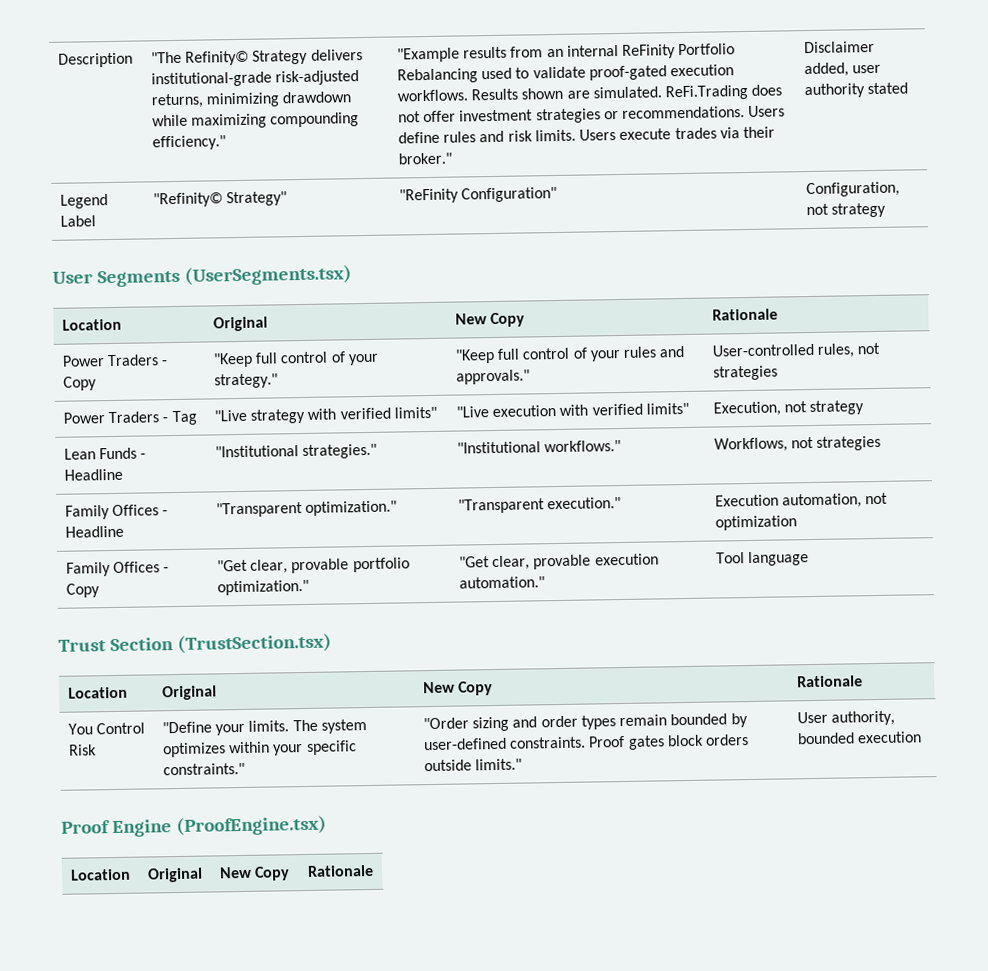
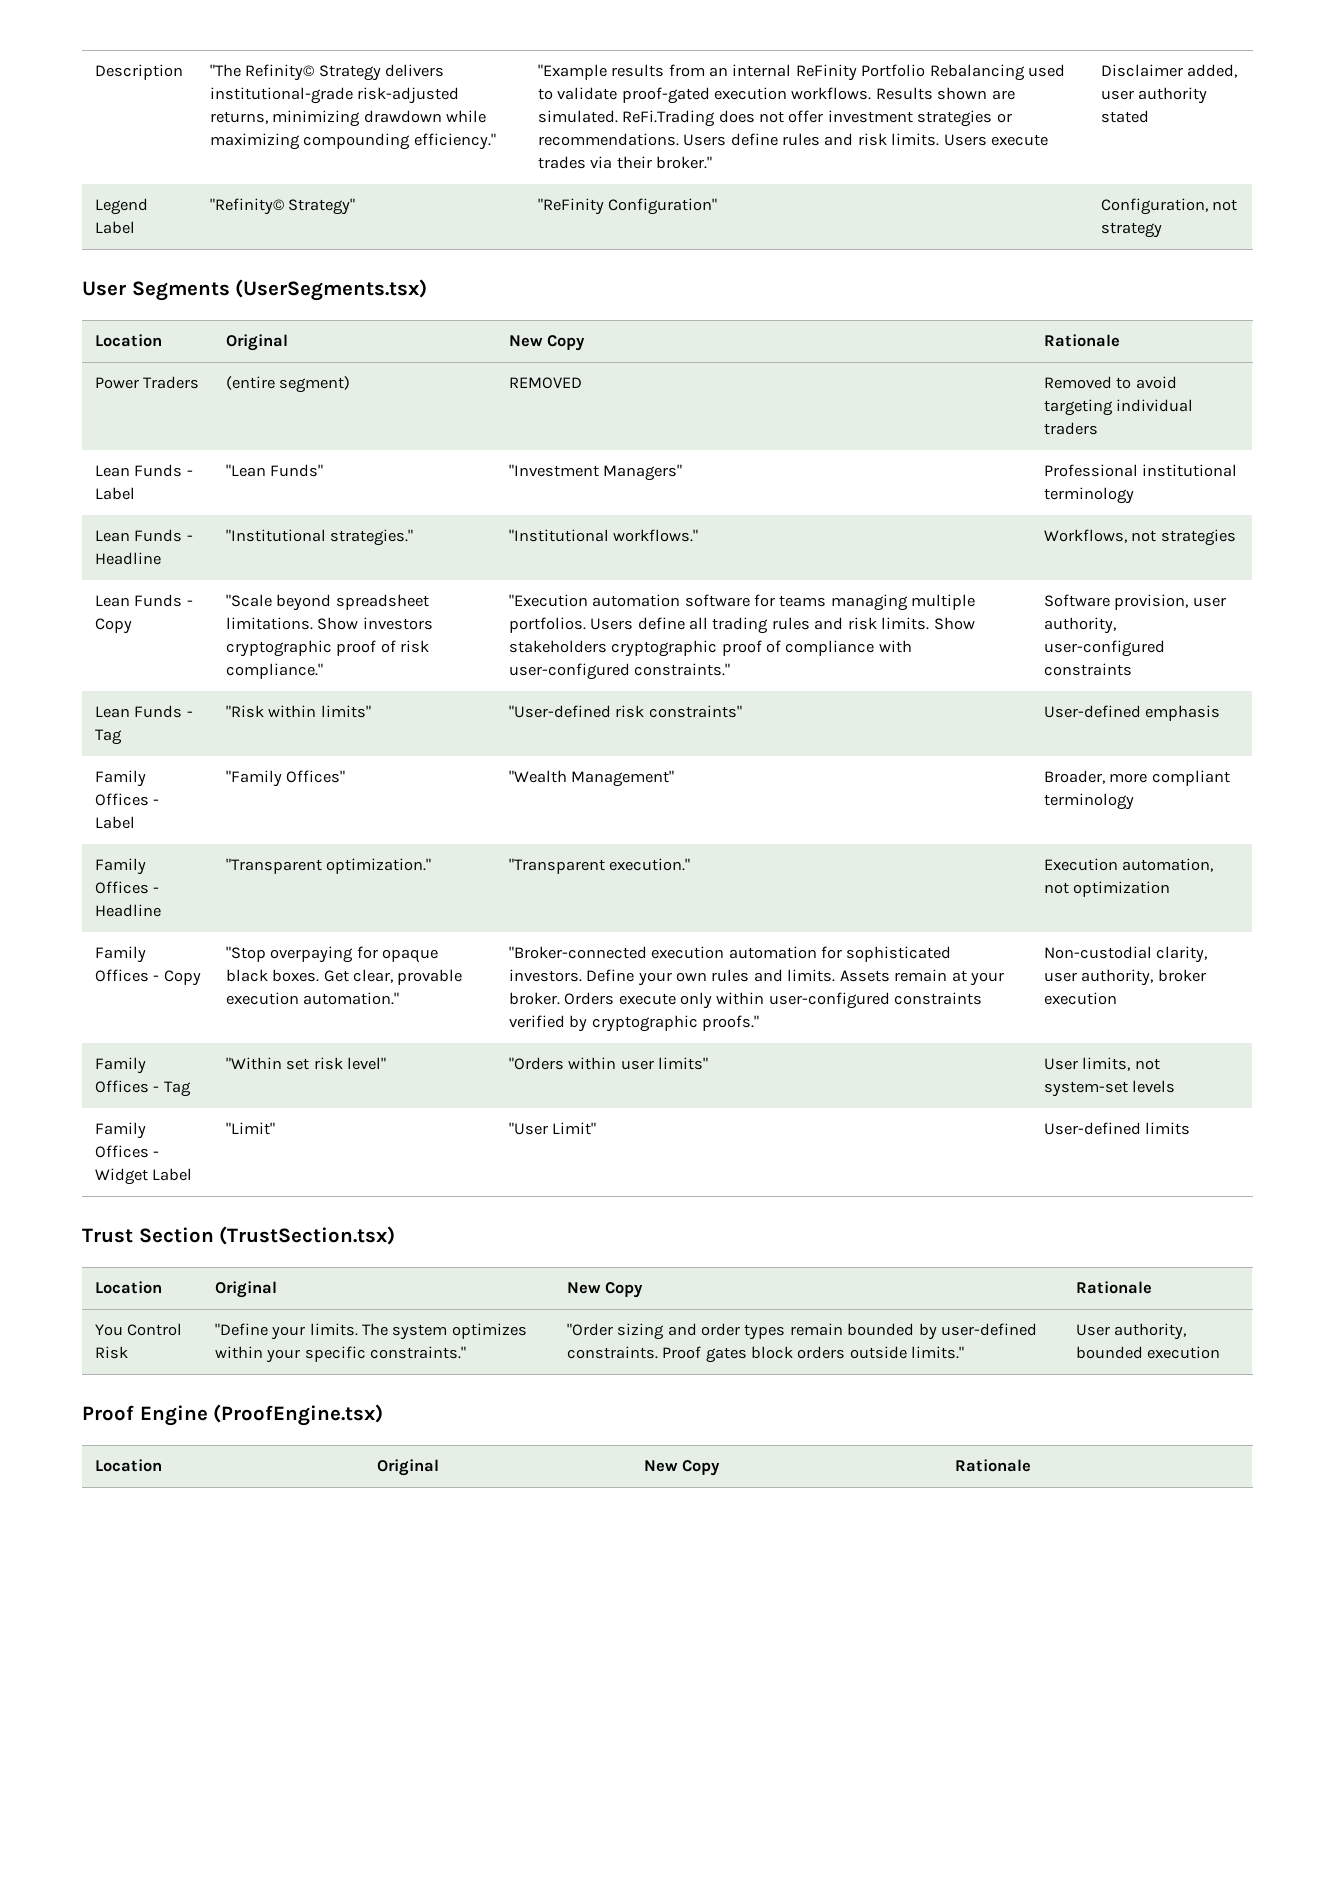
[161,360,169,366] [62,376,97,391] [212,351,379,368] [213,373,278,389] [454,345,686,364] [455,369,530,385] [711,342,881,358] [712,365,778,381] [62,410,198,426] [213,406,437,424] [455,402,689,418] [712,400,865,417] - Copy | "Keep full control of your strategy." | "Keep full control of your rules and approvals." | User-controlled rules, not strategies // Power Traders - Tag | "Live strategy with verified limits" | "Live execution with verified limits" | Execution, not strategy -> [225,376,351,393] [508,377,582,389] [1043,376,1177,389] [1043,399,1194,416] [1043,422,1098,435] [94,464,193,477] [94,487,135,500] [225,464,324,477] [508,464,683,481] [1043,464,1238,477] [1043,487,1134,504] | (entire segment) | REMOVED | Removed to avoid targeting individual traders // Lean Funds - Label | "Lean Funds" | "Investment Managers" | Professional institutional terminology
(882, 443) none -> [94,594,193,607] [94,618,132,634] [225,594,429,611] [225,617,433,630] [225,640,429,657] [225,663,323,679] [508,594,976,611] [508,617,975,634] [508,640,912,657] [508,663,731,680] [1043,594,1226,610] [1043,617,1116,634] [1043,640,1165,657] [1043,663,1132,676] [94,705,193,718] [94,729,122,745] [225,705,371,718] [508,705,742,718] [1043,705,1221,721] [94,770,146,787] [94,793,160,806] [94,816,135,829] [225,770,346,787] [508,770,675,787] [1043,770,1230,786] [1043,793,1134,810] // Lean Funds - Copy | "Scale beyond spreadsheet limitations. Show investors cryptographic proof of risk compliance." | "Execution automation software for teams managing multiple portfolios. Users define all trading rules and risk limits. Show stakeholders cryptographic proof of compliance with user-configured constraints." | Software provision, user authority, user-configured constraints // Lean Funds - Tag | "Risk within limits" | "User-defined risk constraints" | User-defined emphasis // Family Offices - Label | "Family Offices" | "Wealth Management" | Broader, more compliant terminology
[216,557,410,574] [216,579,309,596] [458,553,659,571] [458,576,545,589] [715,551,809,567] "Get clear, provable portfolio optimization." | "Get clear, provable execution automation." | Tool language -> [225,946,438,963] [225,969,463,985] [225,992,400,1005] [508,946,952,962] [508,969,1005,986] [508,992,983,1009] [508,1015,759,1032] [1043,946,1208,963] [1043,969,1206,986] [1043,992,1117,1005] [94,1057,146,1074] [94,1080,191,1097] [225,1057,386,1070] [508,1057,708,1070] [1043,1057,1160,1071] [1043,1080,1176,1097] [94,1122,146,1139] [94,1145,160,1158] [94,1168,193,1185] [225,1122,275,1135] [508,1122,597,1135] [1043,1122,1191,1135] "Stop overpaying for opaque black boxes. Get clear, provable execution automation." | "Broker-connected execution automation for sophisticated investors. Define your own rules and limits. Assets remain at your broker. Orders execute only within user-configured constraints verified by cryptographic proofs." | Non-custodial clarity, user authority, broker execution // Family Offices - Tag | "Within set risk level" | "Orders within user limits" | User limits, not system-set levels // Family Offices - Widget Label | "Limit" | "User Limit" | User-defined limits

